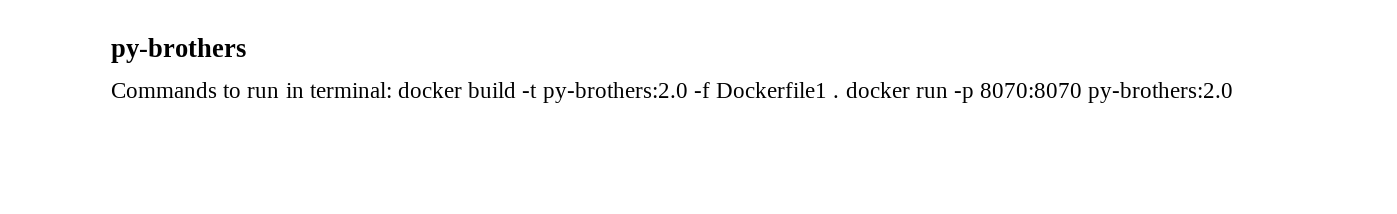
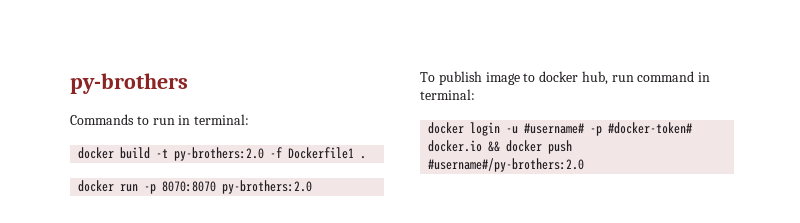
(392, 90) none -> (250, 119) //
(840, 96) none -> (367, 157) //
(1234, 92) none -> [420,71,711,85] [420,89,475,100] [428,122,693,136] [428,140,573,154] [428,158,585,172] // To publish image to docker hub, run command in terminal: // docker login -u #username# -p #docker-token# docker.io && docker push #username#/py-brothers:2.0

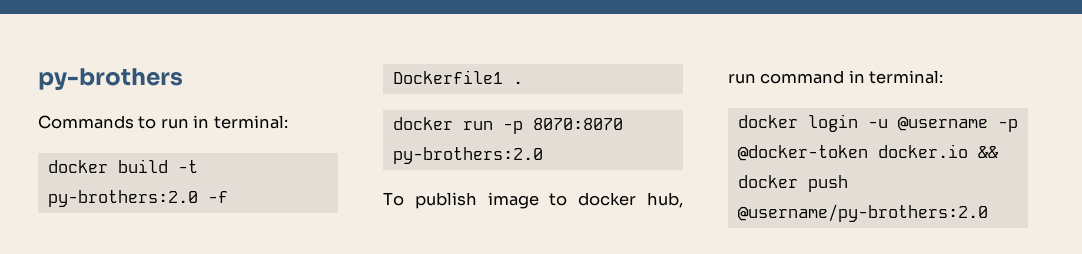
[524,122,693,136] #username# -p #docker-token# -> [897,116,1018,132] [737,145,868,161] @username -p @docker-token
[428,158,585,172] #username#/py-brothers:2.0 -> [737,204,988,222] @username/py-brothers:2.0

